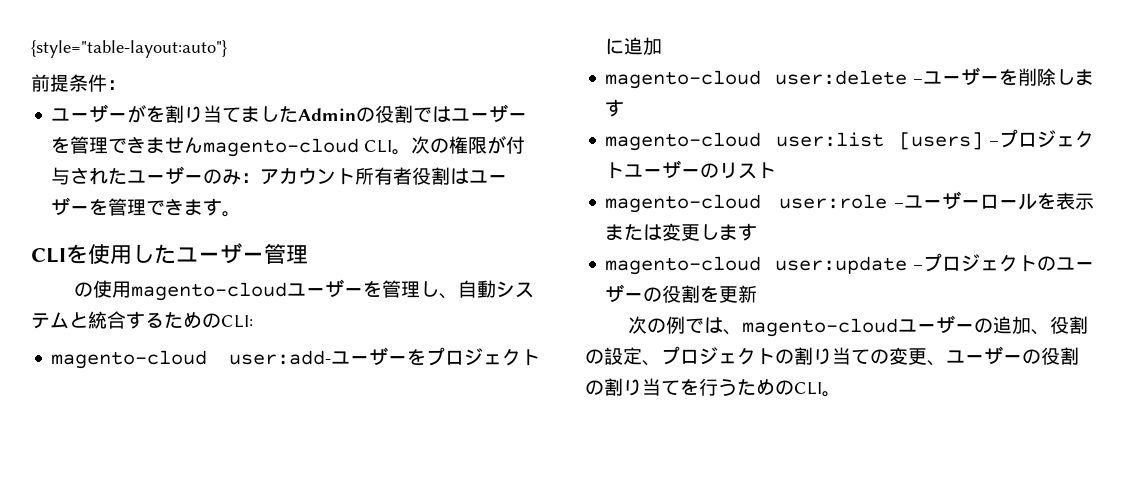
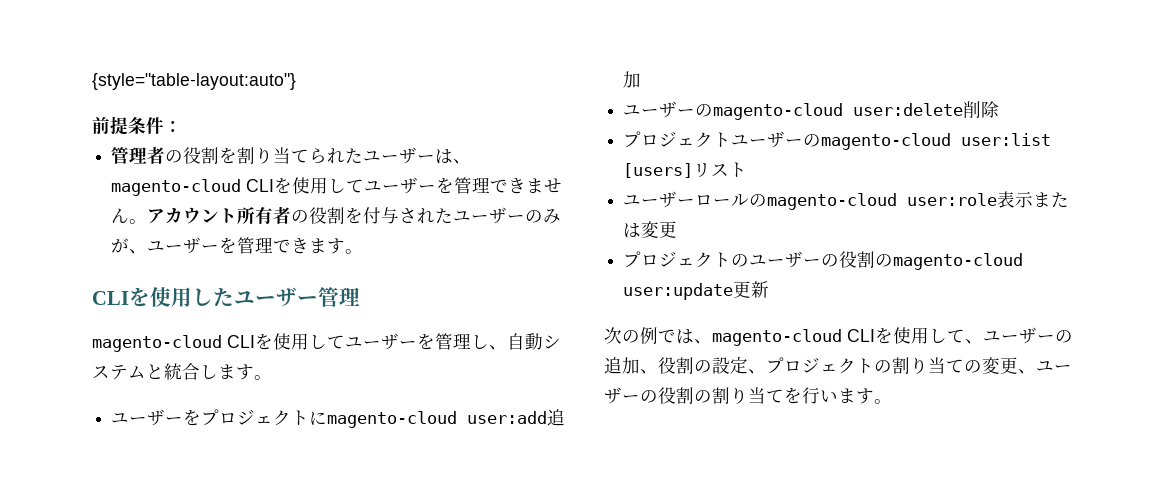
[51,104,452,123] ユーザーがを割り当てましたAdminの役割では -> [111,146,472,164] [111,177,365,196] 管理者の役割を割り当てられたユーザーは、magento-cloud CLIを使用して
[203,136,507,157] magento-cloud CLI。次の権限が -> [129,206,364,224] 。アカウント所有者の役割を
[241,167,470,185] ：アカウント所有者役割は -> [111,238,148,254] が、
[73,280,287,301] の使用magento-cloud -> [92,333,345,352] magento-cloud CLIを使用して
[126,311,253,329] [51,350,331,369] するためのCLI: // magento-cloud user:add- -> [200,364,272,380] します。 //
(625, 46) none -> [327,411,548,428] magento-cloud user:add
[605,67,1094,89] [605,99,625,117] [605,132,999,151] magento-cloud user:delete –ユーザーを削除します // magento-cloud user:list [users] – -> [623,101,1000,120] ユーザーのmagento-cloud user:delete削除 //
(720, 170) none -> [821,133,1052,150] [623,163,694,178] magento-cloud user:list [users]
[605,194,904,213] magento-cloud user:role – -> (748, 170) none
[1037,193,1056,209] を -> [749,193,998,210] のmagento-cloud user:role
[700,223,758,241] [605,256,923,275] します // magento-cloud user:update – -> (678, 229) //
[700,286,720,302] を -> [875,253,1024,270] [623,283,734,300] のmagento-cloud user:update
(898, 327) none -> [847,327,983,344] CLIを使用して、
[718,379,822,396] うためのCLI -> [820,388,874,404] います

